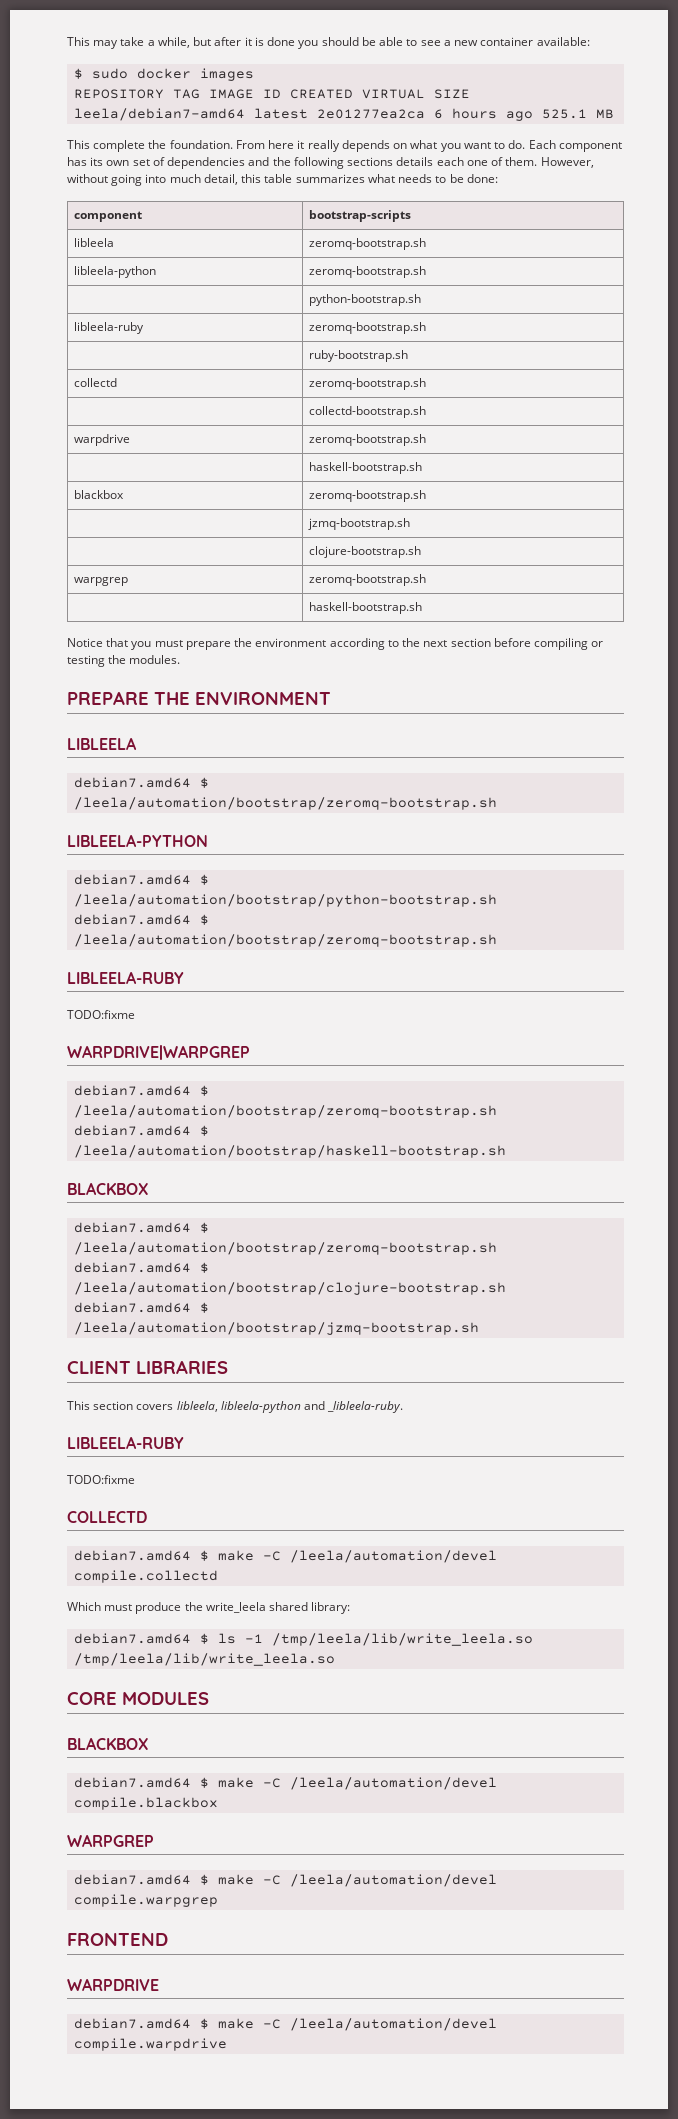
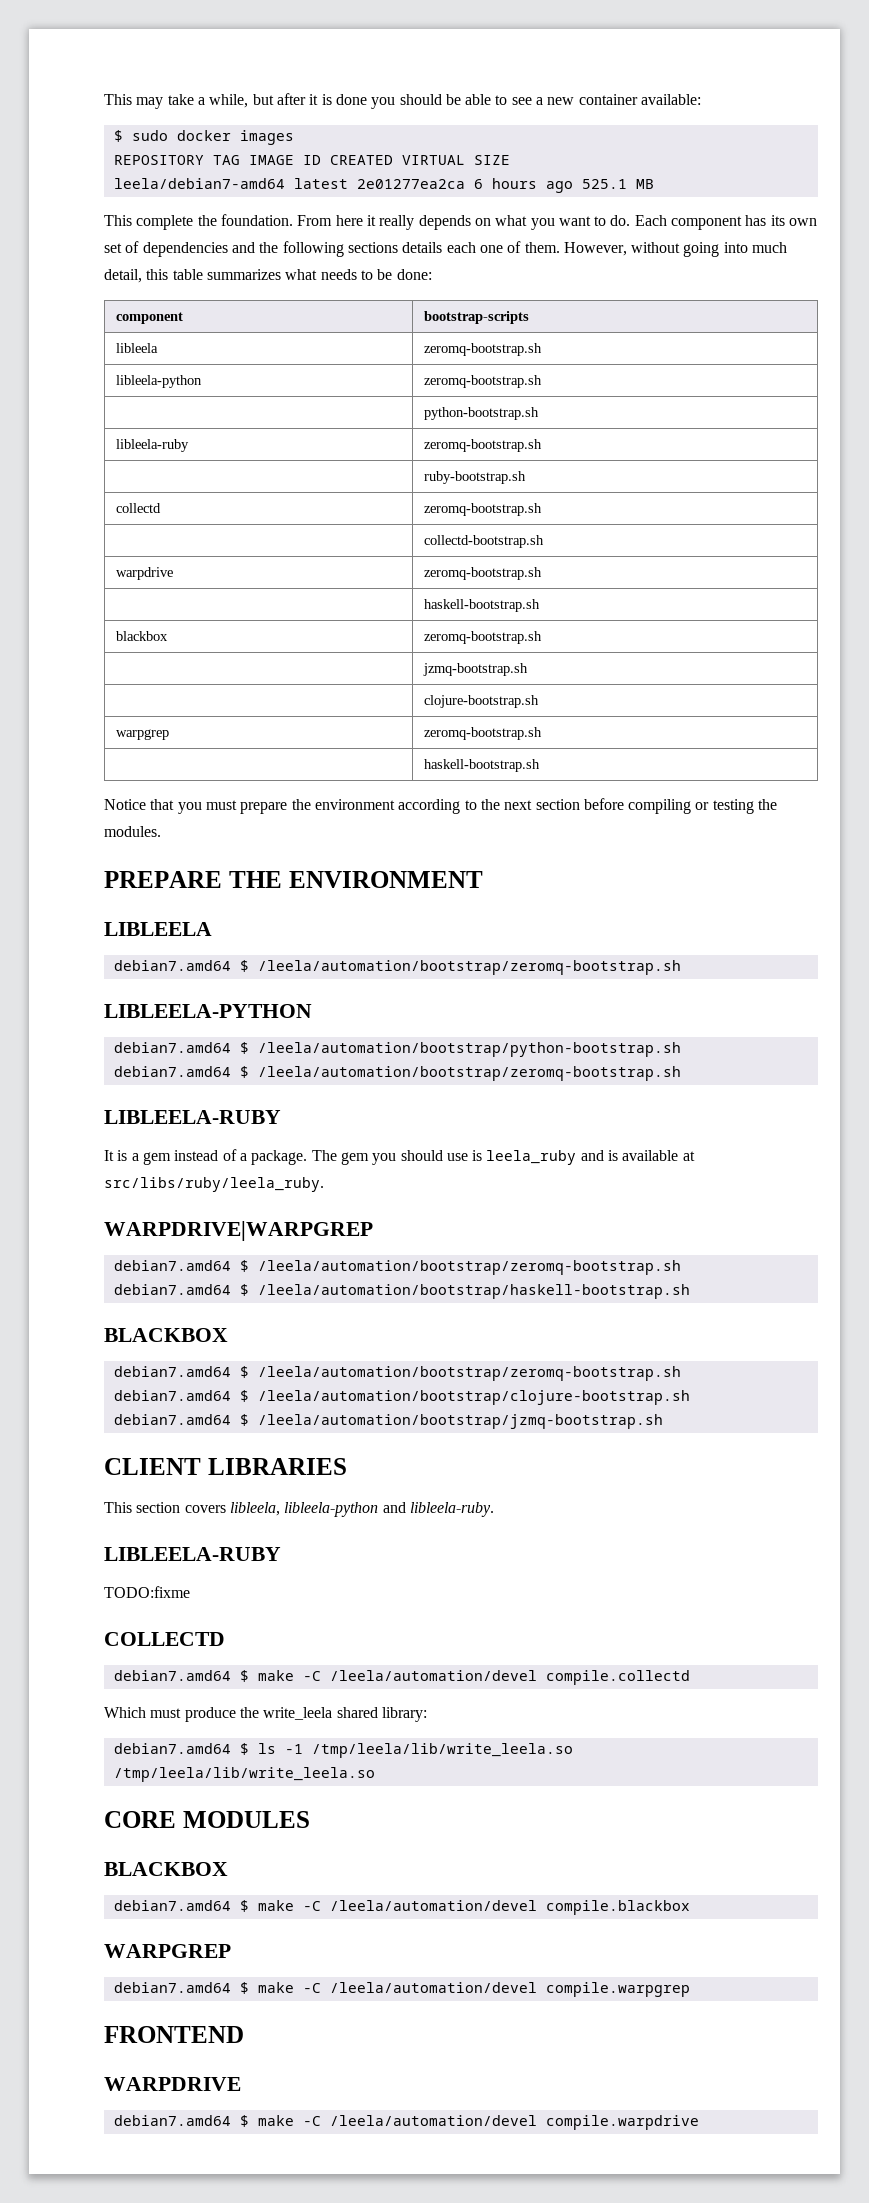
[67,1010,135,1019] TODO:fixme -> [104,1149,695,1165] [104,1177,324,1192] It is a gem instead of a package. The gem you should use is leela_ruby and is available at src/libs/ruby/leela_ruby.
[327,1401,404,1413] _libleela-ruby. -> [409,1502,494,1517] libleela-ruby.

